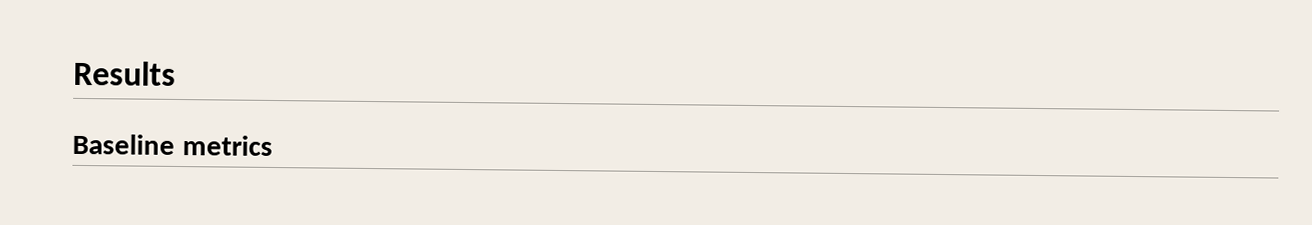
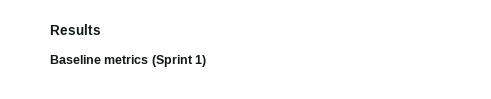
(273, 145) none -> [151,55,207,67] (Sprint 1)

